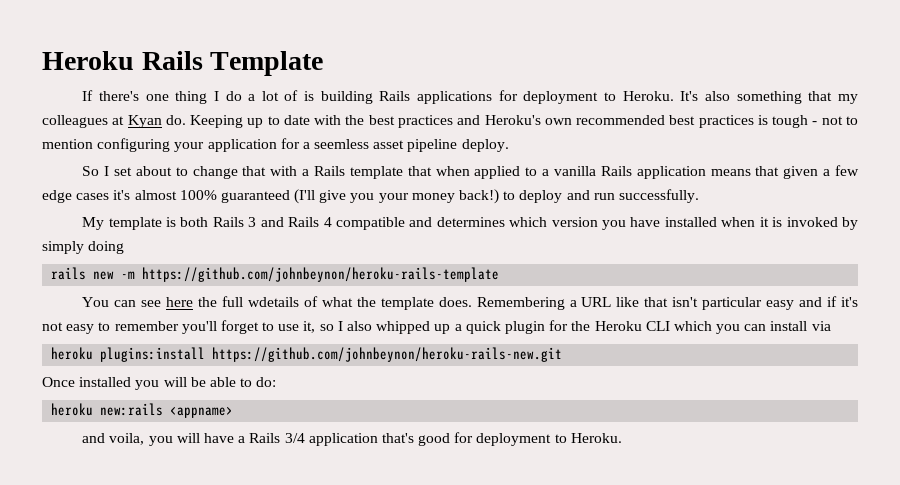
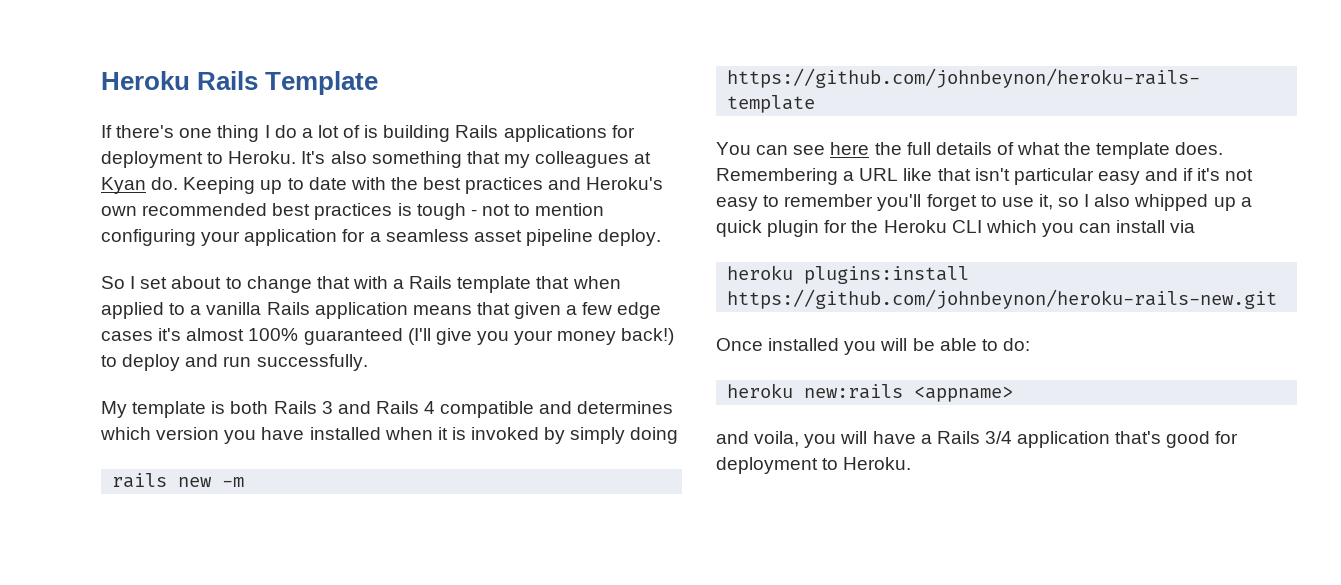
[314,139,370,149] seemless -> [385,229,469,242] seamless
[247,297,299,307] wdetails -> [935,142,992,155] details

